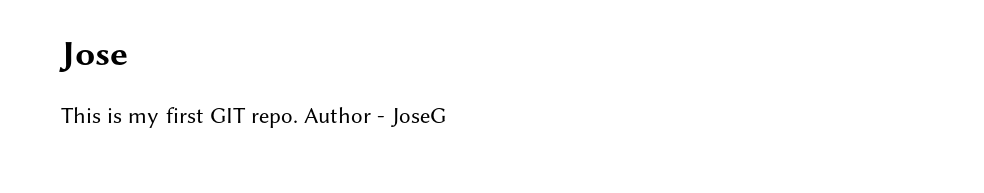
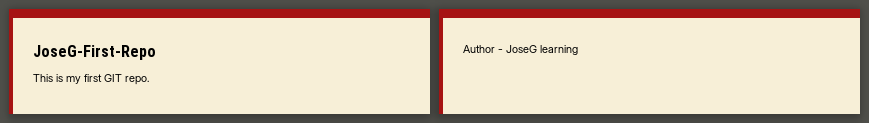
[59,42,128,72] Jose -> [33,45,156,60] JoseG-First-Repo
(299, 120) none -> (149, 80) //
(446, 117) none -> [540,45,578,55] learning

